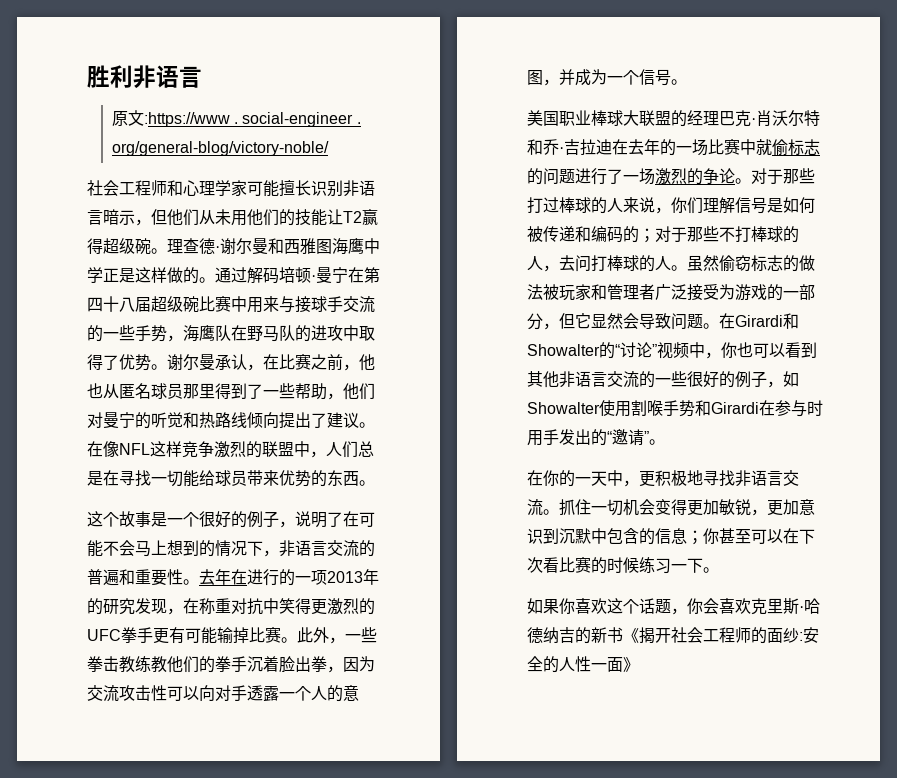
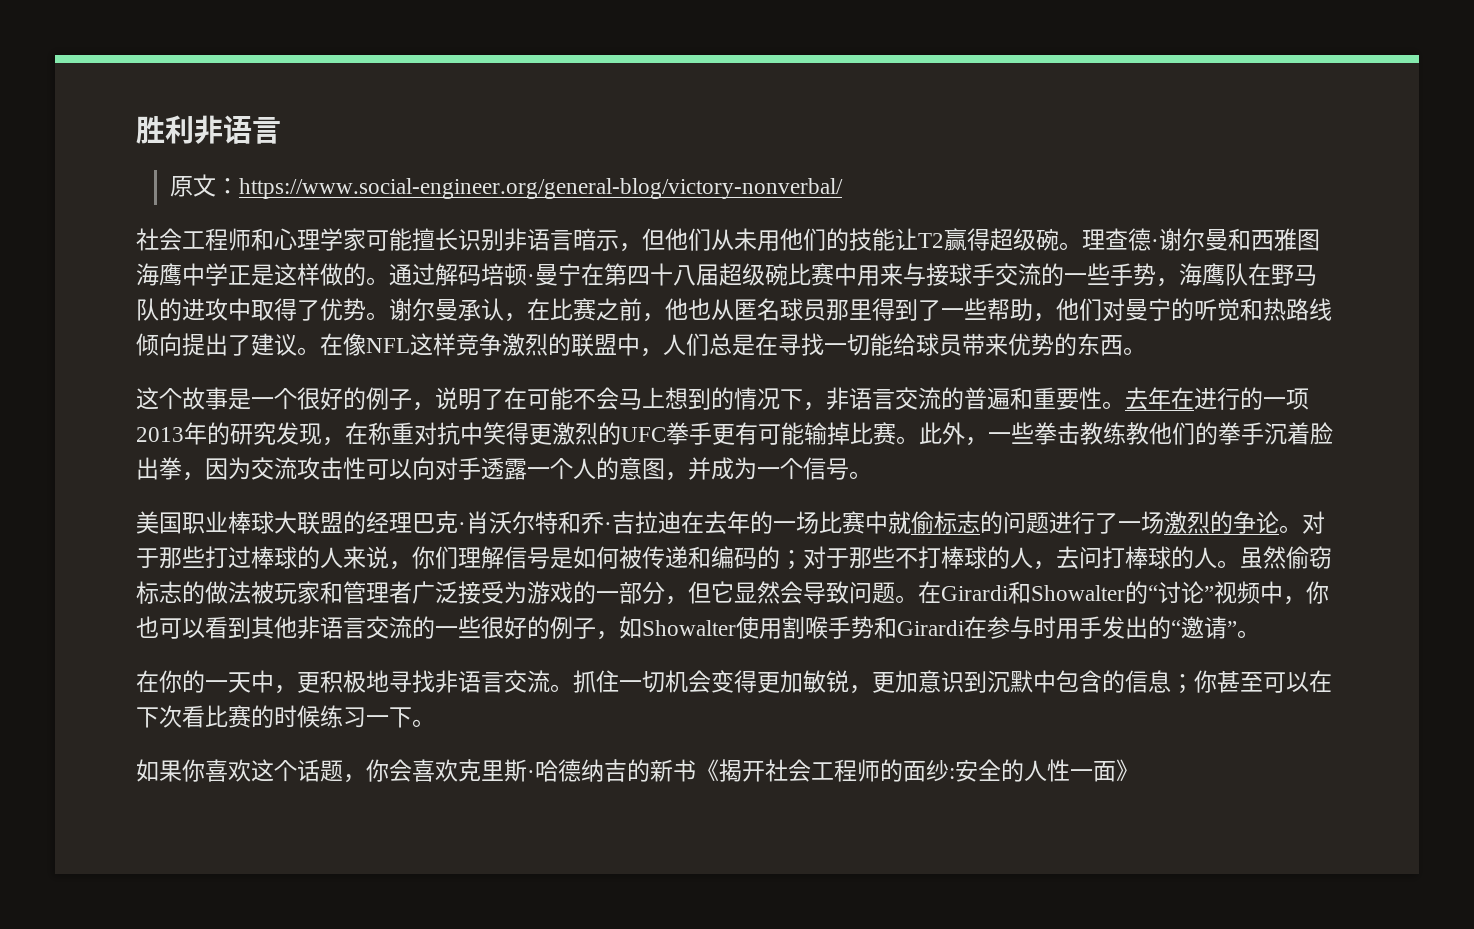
[143,112,361,127] [111,141,329,156] :https://www . social-engineer . org/general-blog/victory-noble/ -> [216,178,844,199] ：https://www.social-engineer.org/general-blog/victory-nonverbal/

